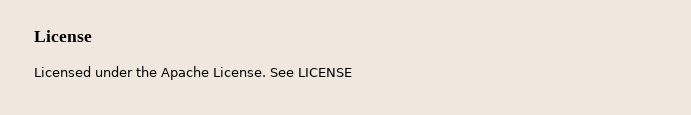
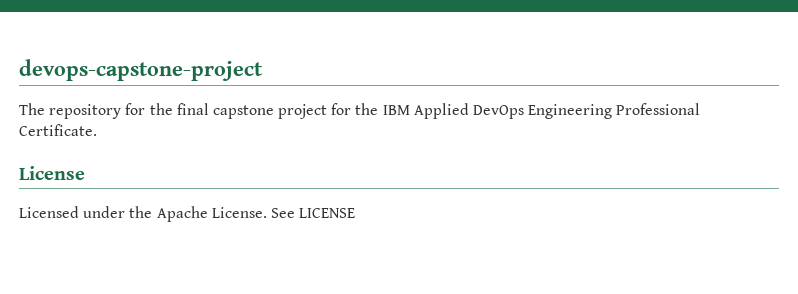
(34, 36) none -> [19,59,263,81] [19,103,701,119] [19,124,97,136] devops-capstone-project // The repository for the final capstone project for the IBM Applied DevOps Engineering Professional Certificate. //

